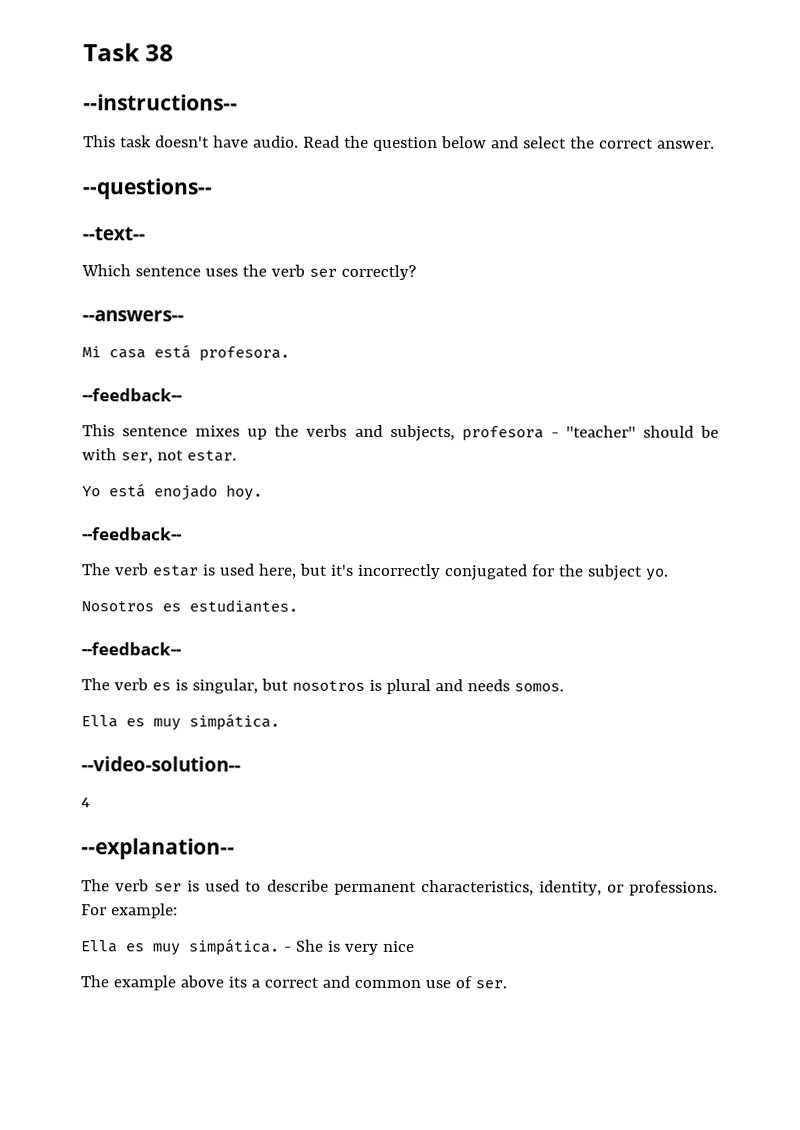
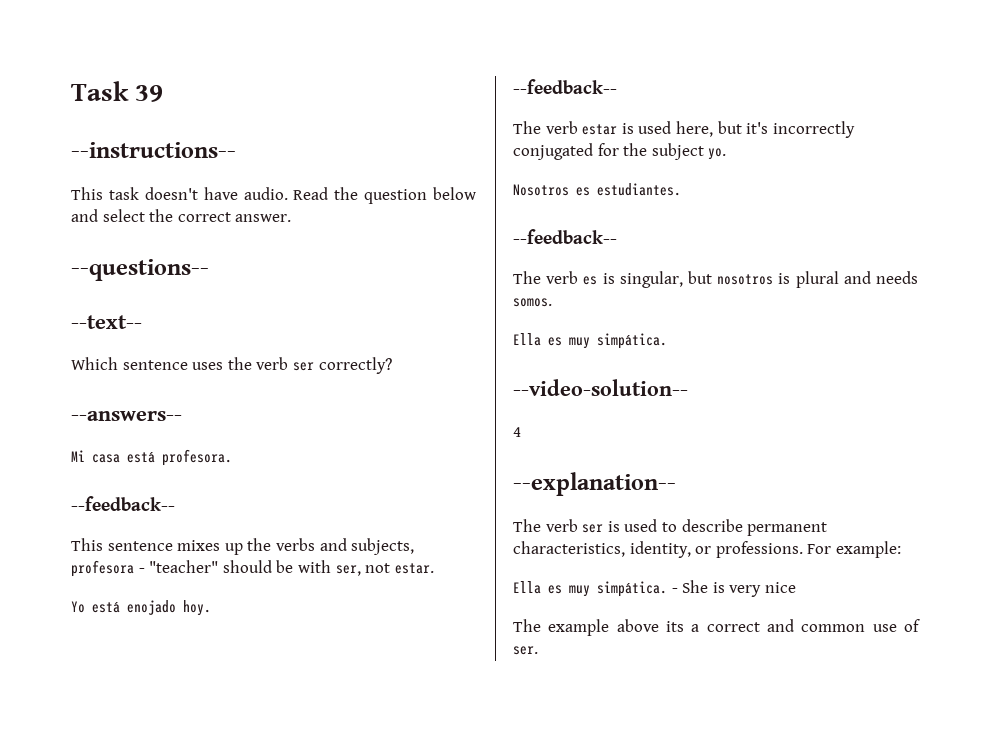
[145,44,175,62] 38 -> [135,85,164,102] 39

